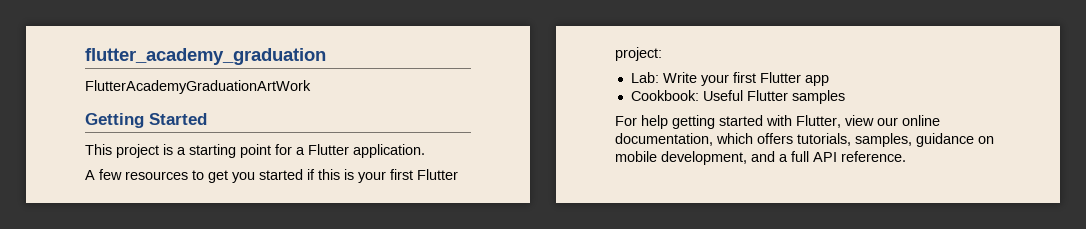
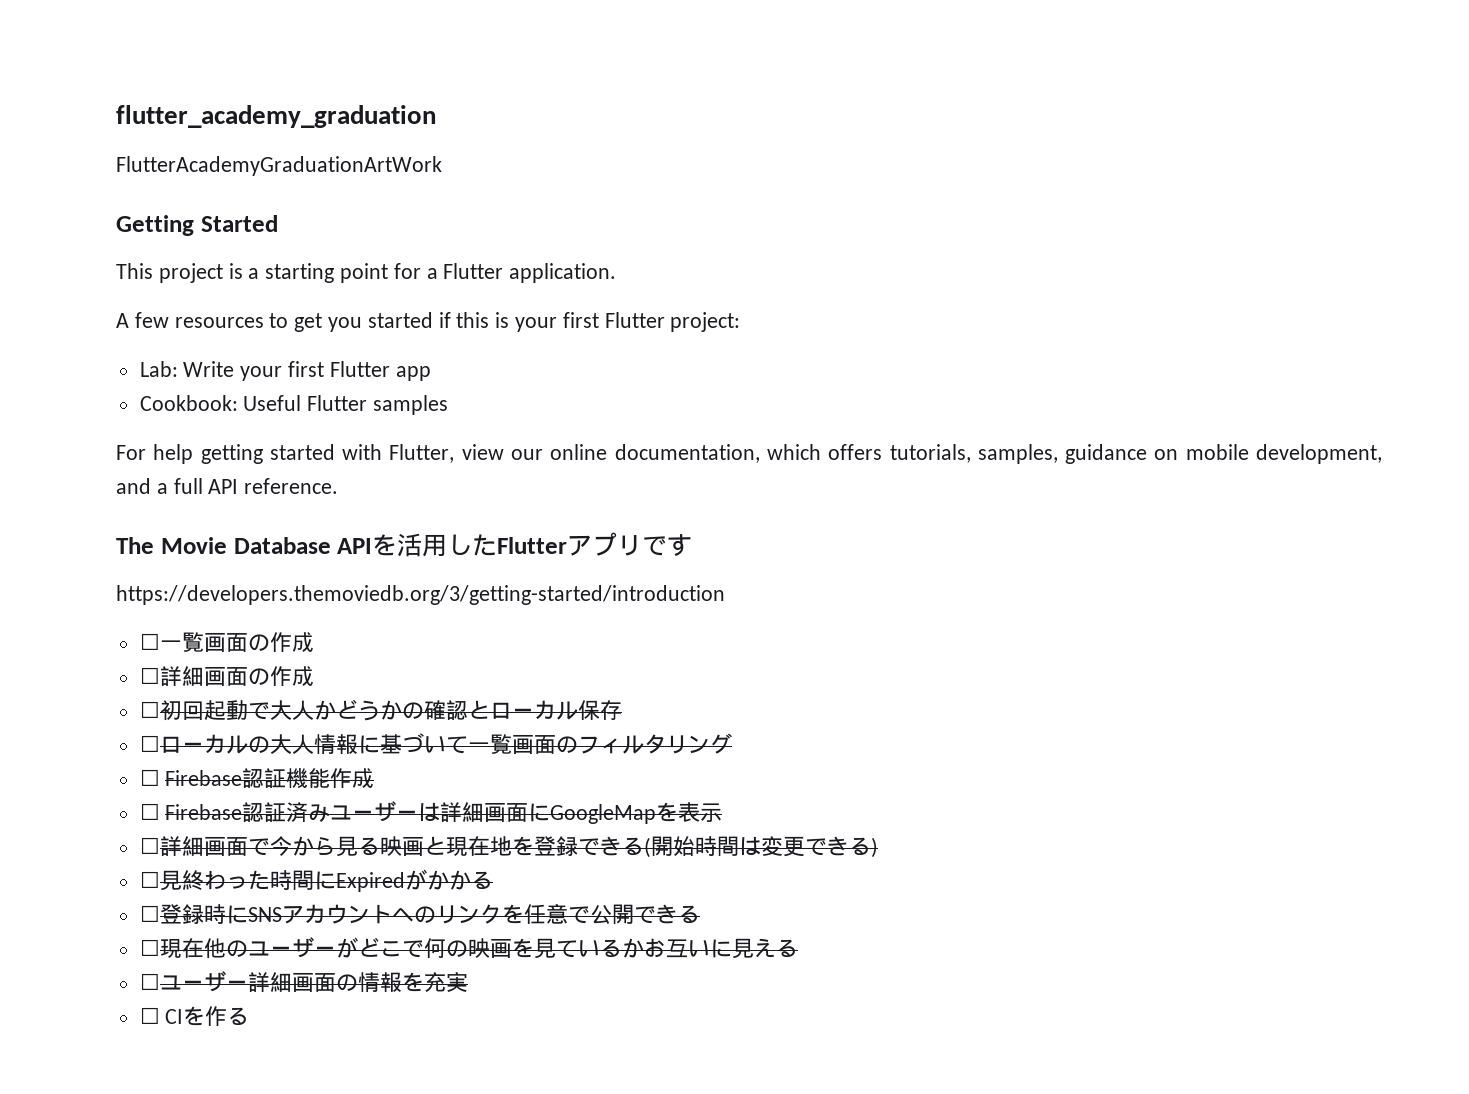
(906, 156) none -> [116,532,693,557] [116,585,725,605] [139,632,314,652] [139,666,314,686] [139,699,622,721] [139,733,732,754] [139,768,375,788] [139,801,723,824] [139,836,878,858] [139,869,493,892] [139,903,700,924] [139,937,798,959] [139,971,468,992] [139,1006,250,1026] // The Movie Database APIを活用したFlutterアプリです // https://developers.themoviedb.org/3/getting-started/introduction // ☐一覧画面の作成 // ☐詳細画面の作成 // ☐初回起動で大人かどうかの確認とローカル保存 // ☐ローカルの大人情報に基づいて一覧画面のフィルタリング // ☐ Firebase認証機能作成 // ☐ Firebase認証済みユーザーは詳細画面にGoogleMapを表示 // ☐詳細画面で今から見る映画と現在地を登録できる(開始時間は変更できる) // ☐見終わった時間にExpiredがかかる // ☐登録時にSNSアカウントへのリンクを任意で公開できる // ☐現在他のユーザーがどこで何の映画を見ているかお互いに見える // ☐ユーザー詳細画面の情報を充実 // ☐ CIを作る

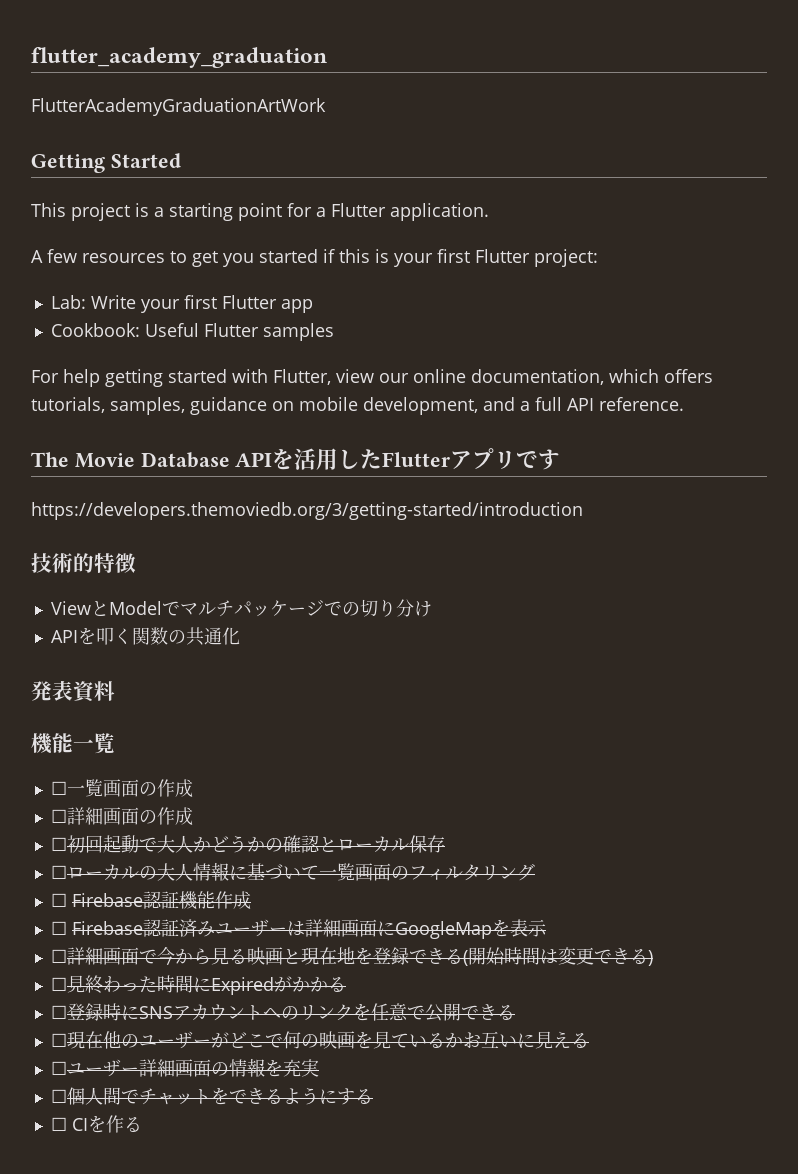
(725, 595) none -> [31,553,136,573] [50,599,432,617] [50,627,240,646] [31,680,115,703] [31,733,115,754] // 技術的特徴 // ViewとModelでマルチパッケージでの切り分け // APIを叩く関数の共通化 // 発表資料 // 機能一覧
(468, 982) none -> [50,1087,373,1105] // ☐個人間でチャットをできるようにする

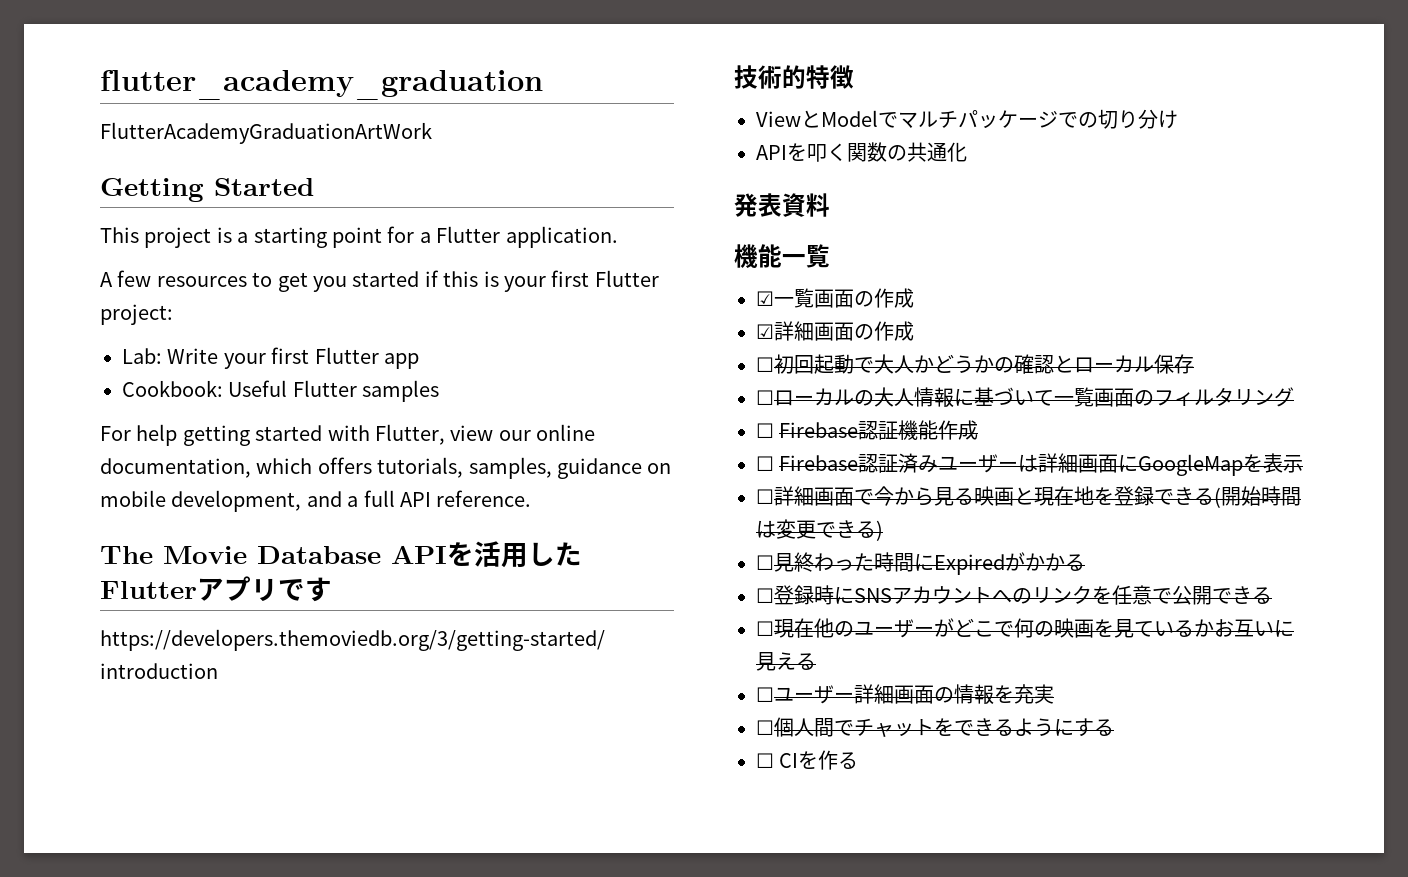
[50,781,67,795] ☐ -> [756,291,774,306] ☑
[50,809,67,823] ☐ -> [756,324,774,339] ☑

